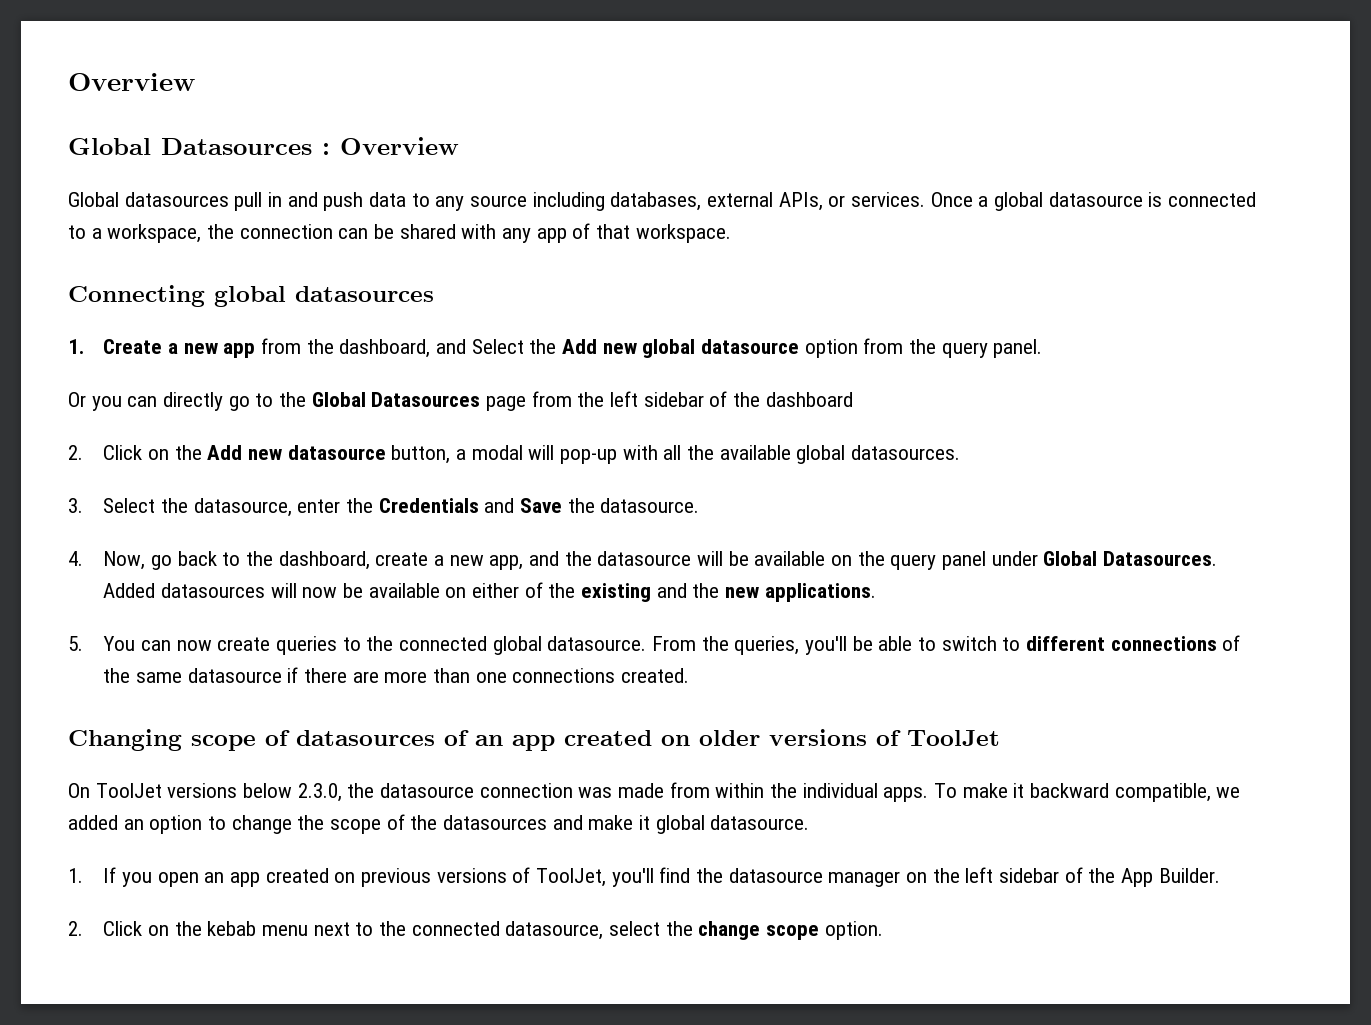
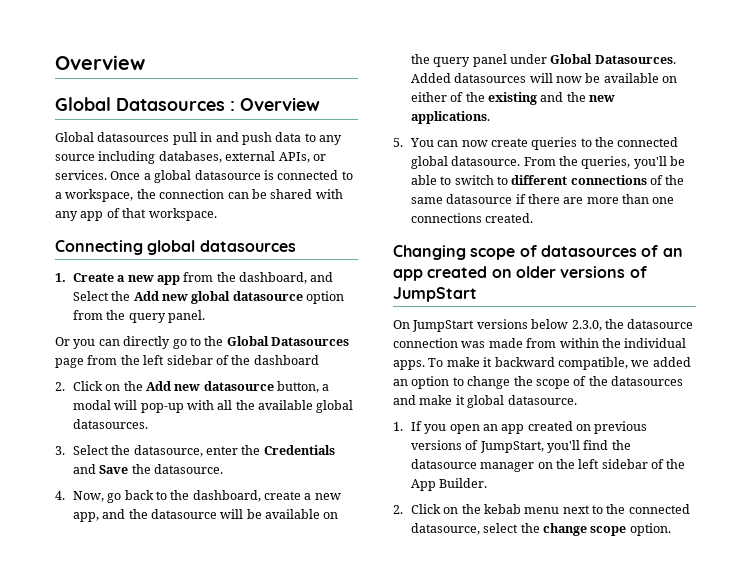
[907,730,1000,746] ToolJet -> [393,287,477,302] JumpStart
[95,783,162,798] ToolJet -> [412,320,475,332] JumpStart
[536,868,607,887] ToolJet, -> [479,441,544,453] JumpStart,

